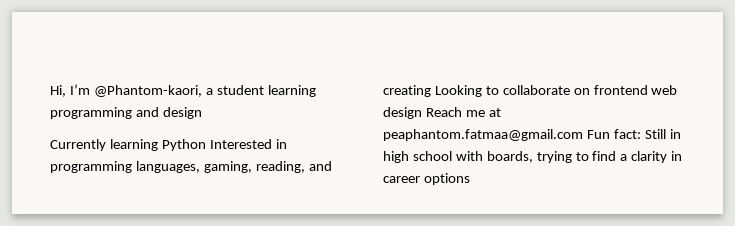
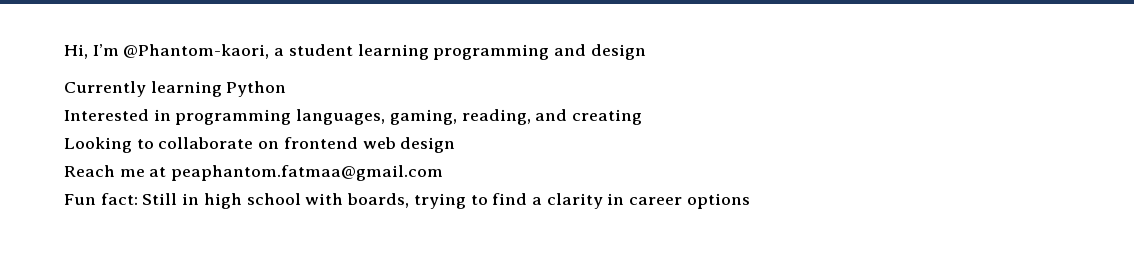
(206, 145) none -> (287, 89) //
(431, 91) none -> (643, 117) //
(422, 113) none -> (456, 145) //
(583, 135) none -> (444, 173) //

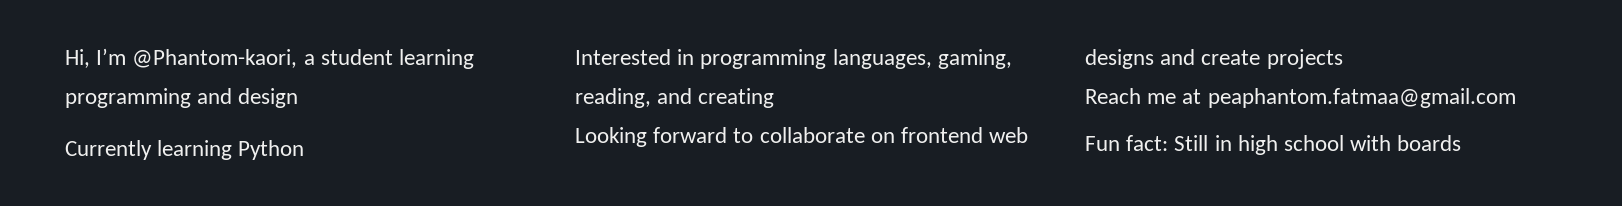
(132, 145) none -> [653,127,728,143] forward
[400,137,456,153] design -> [1085,49,1343,69] designs and create projects
[347,193,750,209] boards, trying to find a clarity in career options -> [1397,135,1462,151] boards

